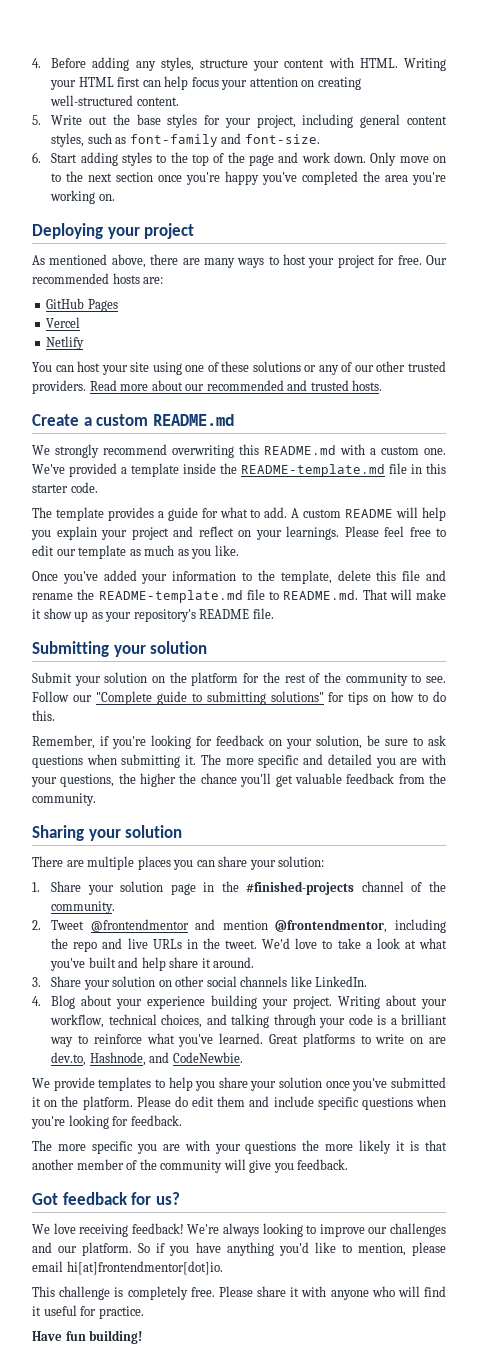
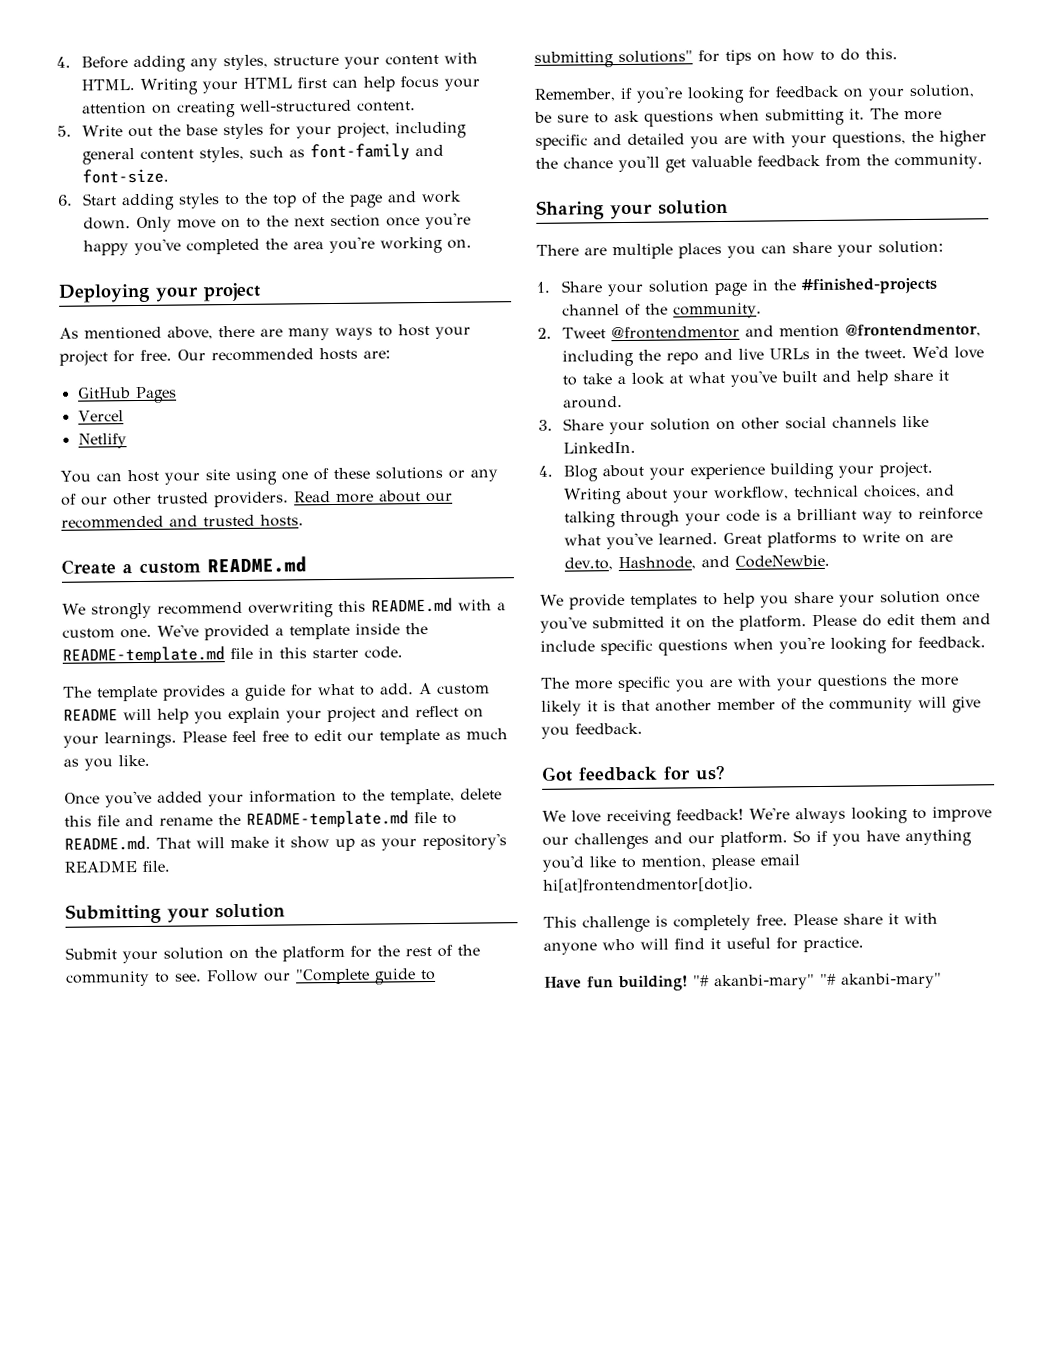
(143, 1337) none -> [693,972,942,991] "# akanbi-mary" "# akanbi-mary"

